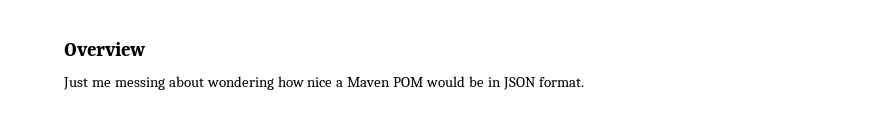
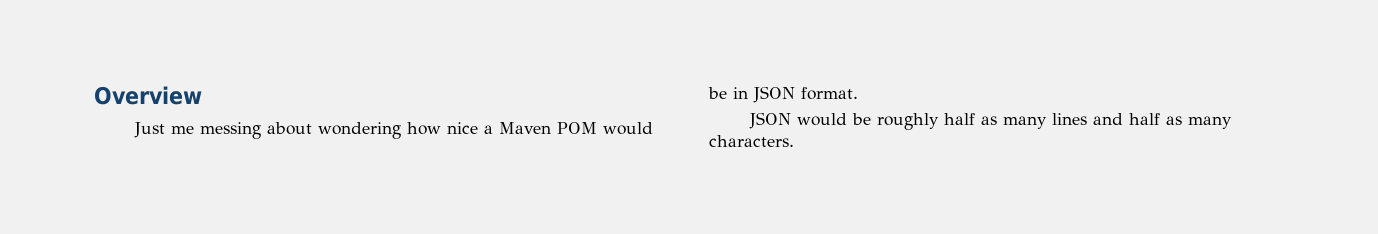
(584, 82) none -> [748,112,1232,130] [709,135,794,147] // JSON would be roughly half as many lines and half as many characters.

